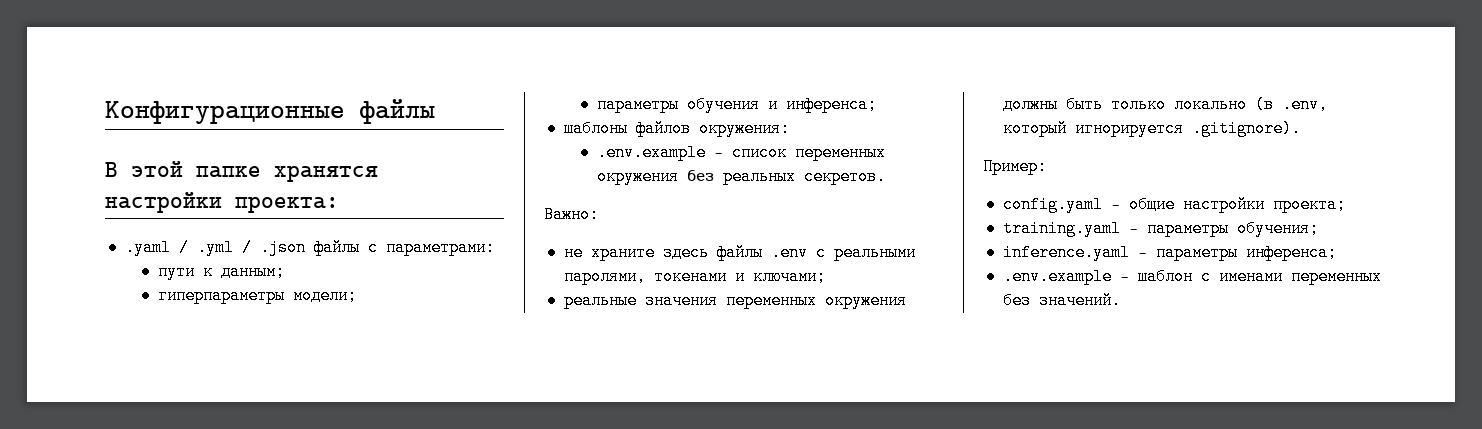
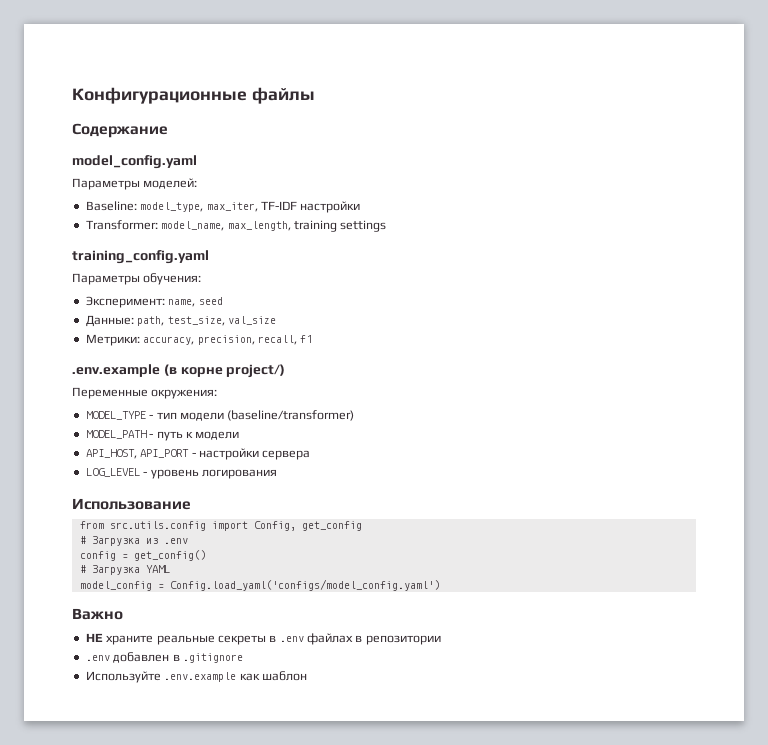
[105,161,378,182] [105,192,339,213] [124,239,495,256] [158,263,286,280] [158,287,358,304] [597,96,878,113] [563,120,790,137] [597,144,886,161] [597,168,887,185] [544,206,599,223] [563,244,915,261] [563,268,826,285] [563,293,906,309] [1002,96,1328,113] [1002,120,1301,137] [983,158,1047,175] [1002,196,1346,213] [1002,220,1319,237] [1002,244,1337,261] [1002,268,1381,285] [1002,292,1121,309] В этой папке хранятся настройки проекта: // .yaml / .yml / .json файлы с параметрами: // пути к данным; // гиперпараметры модели; // параметры обучения и инференса; // шаблоны файлов окружения: // .env.example — список переменных окружения без реальных секретов. // Важно: // не храните здесь файлы .env с реальными паролями, токенами и ключами; // реальные значения переменных окружения должны быть только локально (в .env, который игнорируется .gitignore). // Пример: // config.yaml — общие настройки проекта; // training.yaml — параметры обучения; // inference.yaml — параметры инференса; // .env.example — шаблон с именами переменных без значений. -> [72,123,168,138] [72,155,197,169] [72,178,198,190] [85,201,361,213] [85,220,387,232] [72,250,209,264] [72,273,202,285] [85,296,223,308] [85,315,276,327] [85,334,313,346] [72,364,286,378] [72,387,218,399] [85,410,355,421] [85,430,240,441] [85,448,311,460] [85,468,277,479] [72,498,191,510] [79,521,362,531] [79,536,188,546] [79,550,206,561] [79,565,170,575] [79,579,440,591] [72,608,123,620] [85,633,441,645] [85,652,243,663] [85,671,307,683] Содержание // model_config.yaml // Параметры моделей: // Baseline: model_type, max_iter, TF-IDF настройки // Transformer: model_name, max_length, training settings // training_config.yaml // Параметры обучения: // Эксперимент: name, seed // Данные: path, test_size, val_size // Метрики: accuracy, precision, recall, f1 // .env.example (в корне project/) // Переменные окружения: // MODEL_TYPE - тип модели (baseline/transformer) // MODEL_PATH - путь к модели // API_HOST, API_PORT - настройки сервера // LOG_LEVEL - уровень логирования // Использование // from src.utils.config import Config, get_config // # Загрузка из .env // config = get_config() // # Загрузка YAML // model_config = Config.load_yaml('configs/model_config.yaml') // Важно // НЕ храните реальные секреты в .env файлах в репозитории // .env добавлен в .gitignore // Используйте .env.example как шаблон

